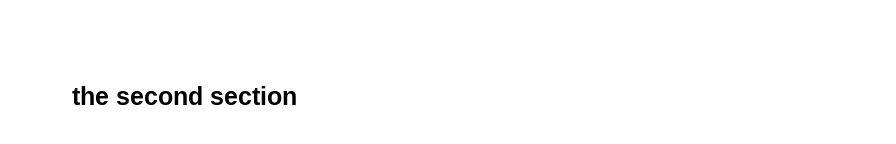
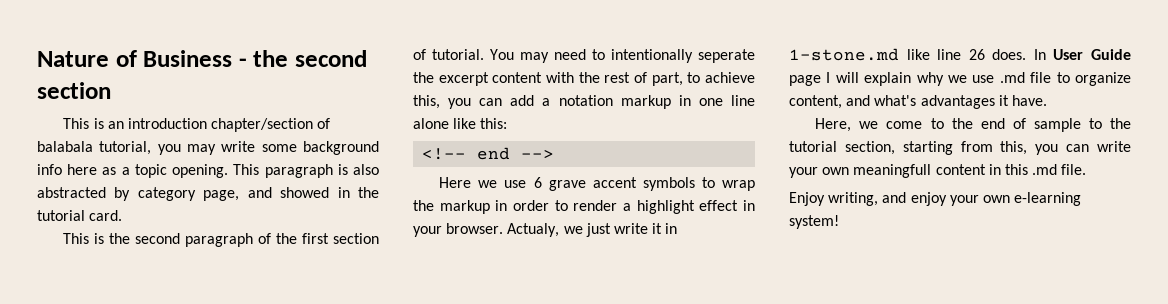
(72, 95) none -> [37,50,247,67] Nature of Business -
(297, 95) none -> [63,118,331,132] [37,141,379,155] [37,164,379,178] [37,187,379,201] [37,210,123,221] [63,233,379,247] [413,49,755,63] [413,72,755,86] [413,95,755,109] [413,118,508,129] [422,147,555,160] [439,177,755,191] [413,200,755,214] [413,223,678,237] [789,48,1131,61] [789,72,1131,86] [789,95,1047,109] [815,118,1131,132] [789,141,1131,155] [789,164,1087,178] [789,192,1082,206] [789,215,839,229] // This is an introduction chapter/section of balabala tutorial, you may write some background info here as a topic opening. This paragraph is also abstracted by category page, and showed in the tutorial card. // This is the second paragraph of the first section of tutorial. You may need to intentionally seperate the excerpt content with the rest of part, to achieve this, you can add a notation markup in one line alone like this: // <!-- end --> // Here we use 6 grave accent symbols to wrap the markup in order to render a highlight effect in your browser. Actualy, we just write it in 1-stone.md like line 26 does. In User Guide page I will explain why we use .md file to organize content, and what's advantages it have. // Here, we come to the end of sample to the tutorial section, starting from this, you can write your own meaningfull content in this .md file. // Enjoy writing, and enjoy your own e-learning system!

